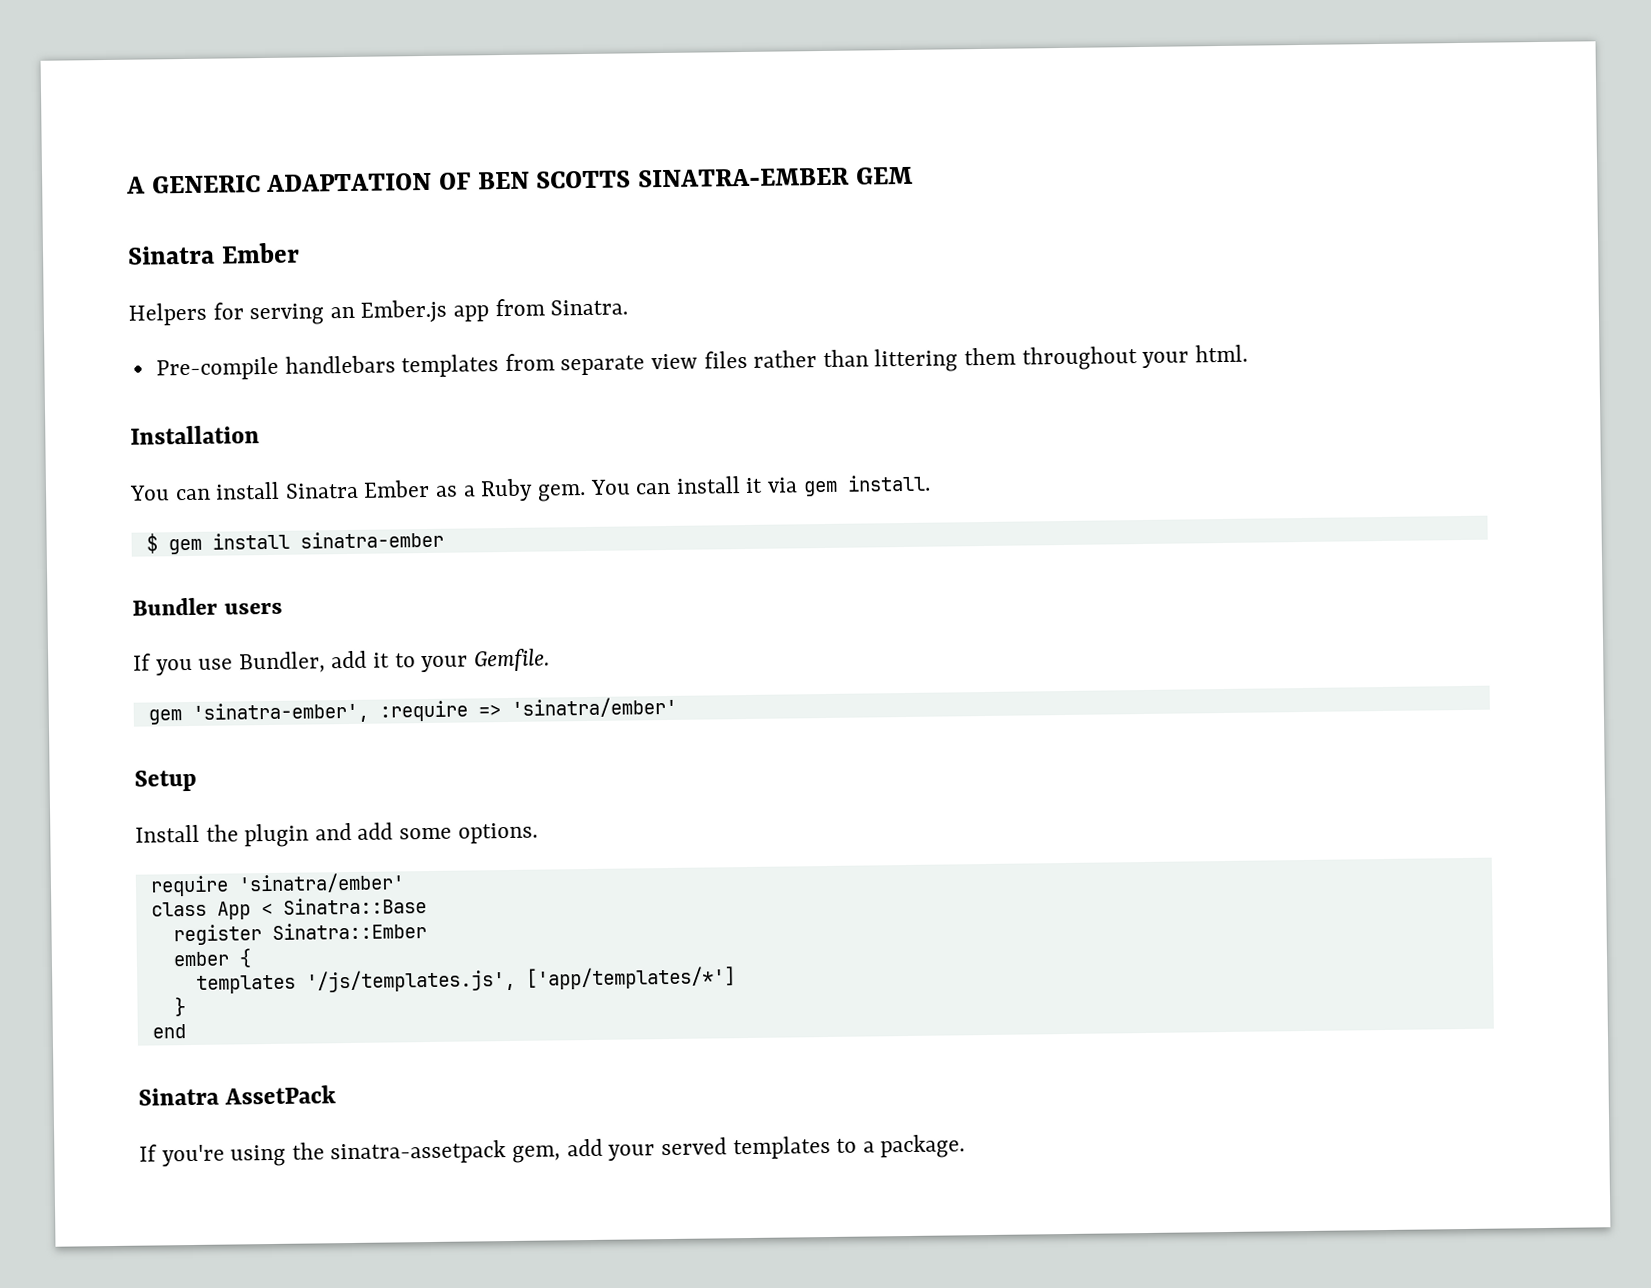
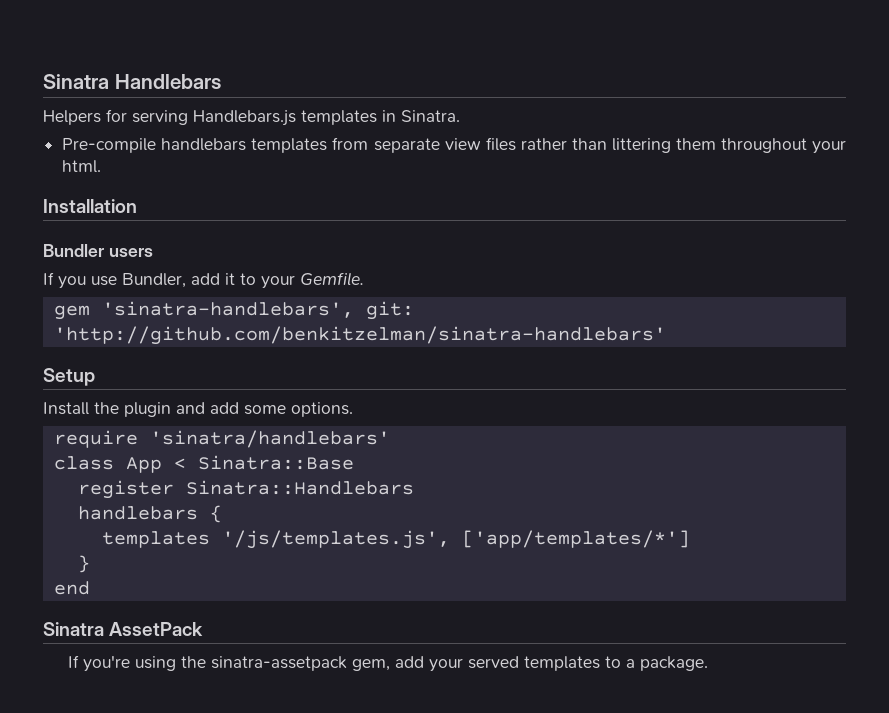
[126,166,913,194] [127,242,300,265] A GENERIC ADAPTATION OF BEN SCOTTS SINATRA-EMBER GEM // Sinatra Ember -> [43,74,221,89] Sinatra Handlebars
[329,298,545,323] an Ember.js app from -> [193,110,396,126] Handlebars.js templates in
[129,474,931,502] [145,530,444,555] // You can install Sinatra Ember as a Ruby gem. You can install it via gem install. // $ gem install sinatra-ember -> (137, 206) none
[191,696,677,724] 'sinatra-ember', :require => 'sinatra/ember' -> [101,301,414,320] [53,326,666,345] 'sinatra-handlebars', git: 'http://github.com/benkitzelman/sinatra-handlebars'
[237,872,405,894] 'sinatra/ember' -> [149,430,390,448] 'sinatra/handlebars'
[271,922,427,940] [172,951,229,967] Sinatra::Ember // ember -> [185,480,414,495] [77,506,198,520] Sinatra::Handlebars // handlebars

